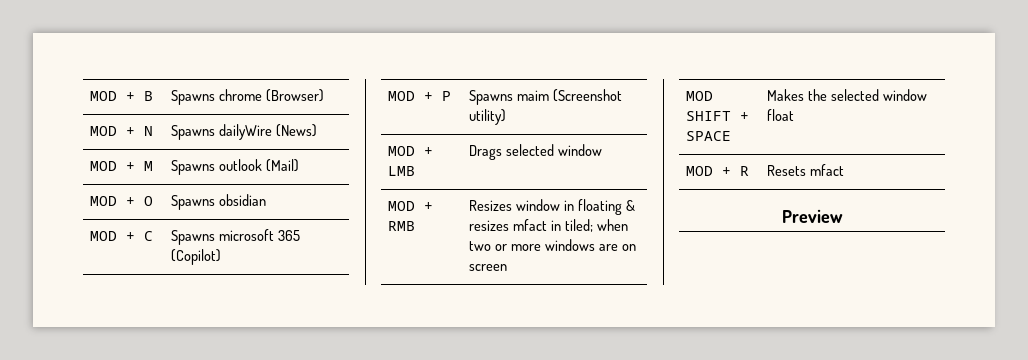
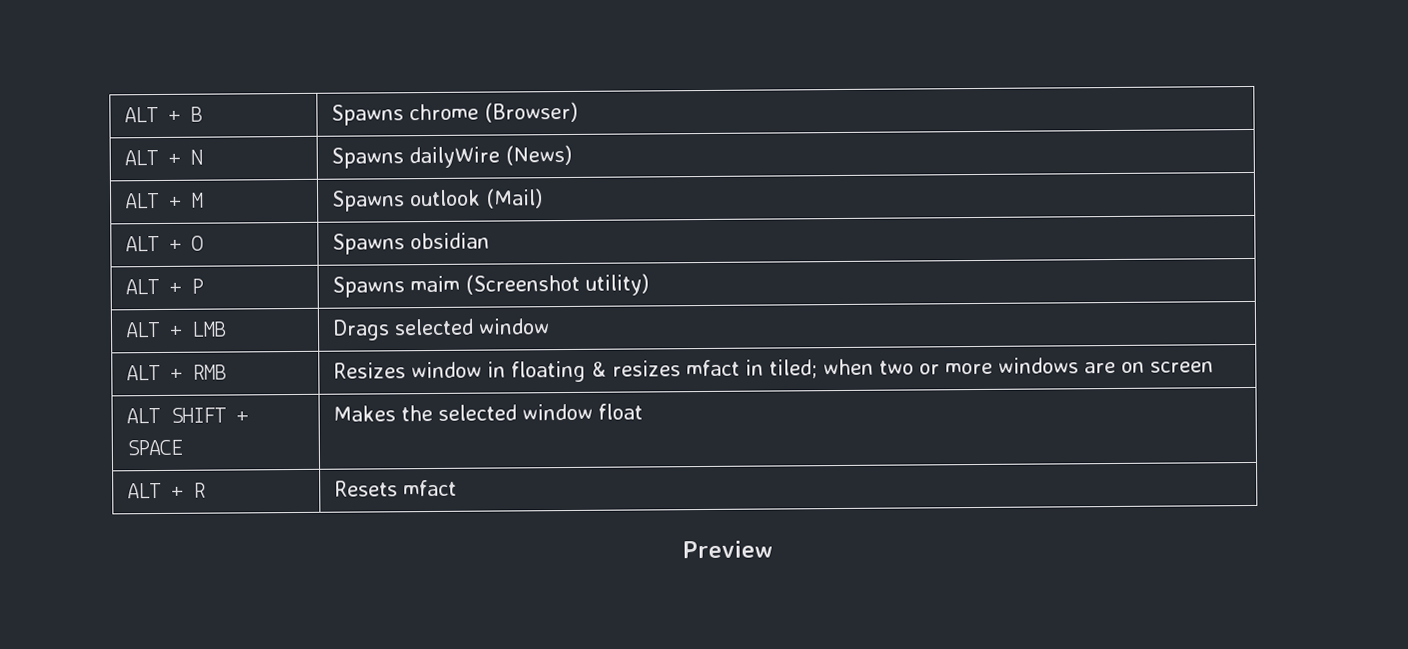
[90,91,118,101] MOD -> [123,107,158,123] ALT
[90,126,118,136] MOD -> [123,149,158,166] ALT
[90,161,118,171] MOD -> [124,192,159,209] ALT
[90,196,118,206] MOD -> [124,235,159,252] ALT
[90,231,154,241] [171,229,301,245] [171,249,222,265] [388,91,416,101] MOD + C | Spawns microsoft 365 (Copilot) // MOD -> [124,278,159,295] ALT
[388,146,416,156] MOD -> [124,321,160,338] ALT
[388,201,416,211] MOD -> [125,364,160,381] ALT
[686,91,714,101] MOD -> [125,407,160,424] ALT
[686,166,714,176] MOD -> [126,482,161,499] ALT

